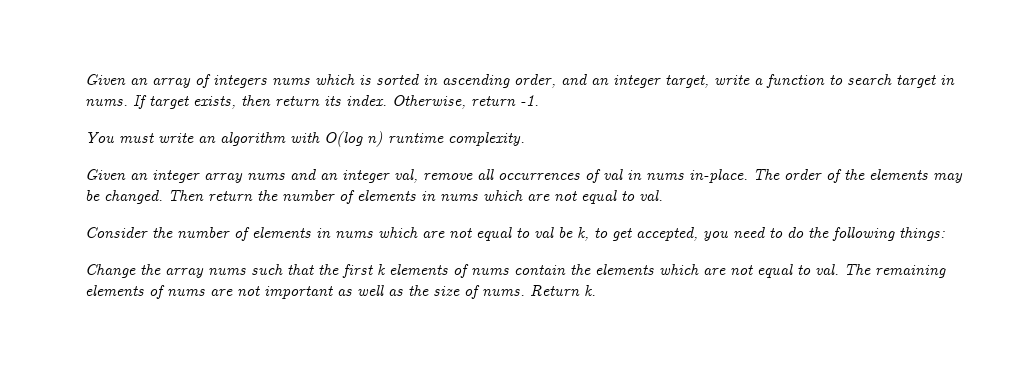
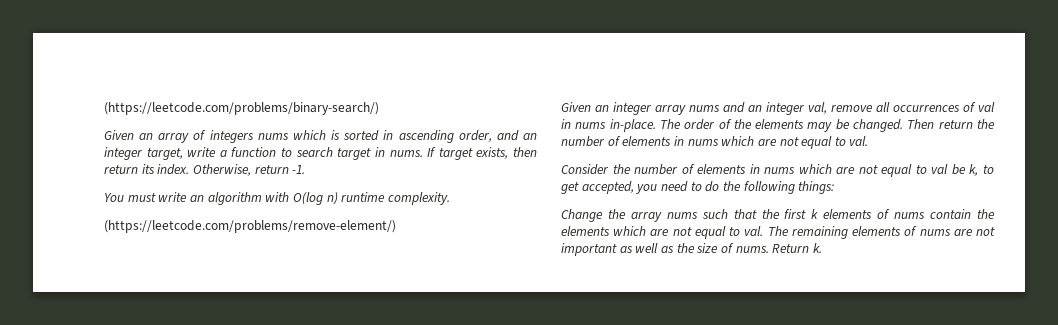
(85, 79) none -> [104,102,379,115] (https://leetcode.com/problems/binary-search/) //
(525, 139) none -> [104,220,396,233] // (https://leetcode.com/problems/remove-element/)

